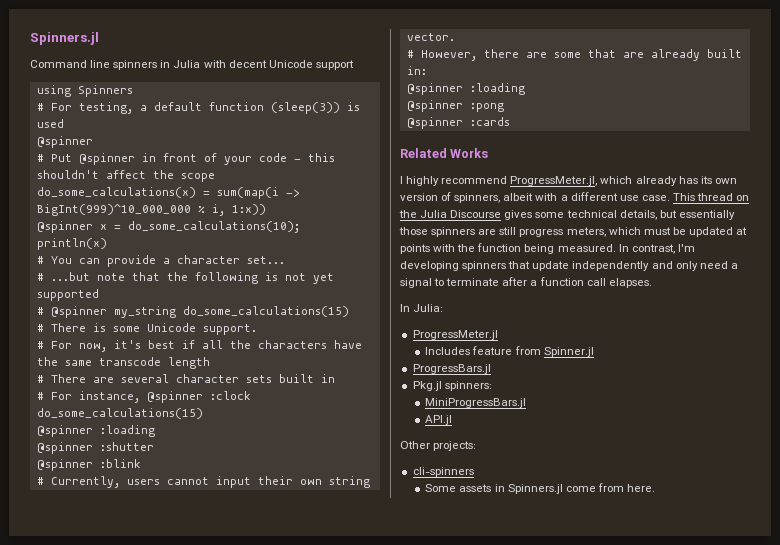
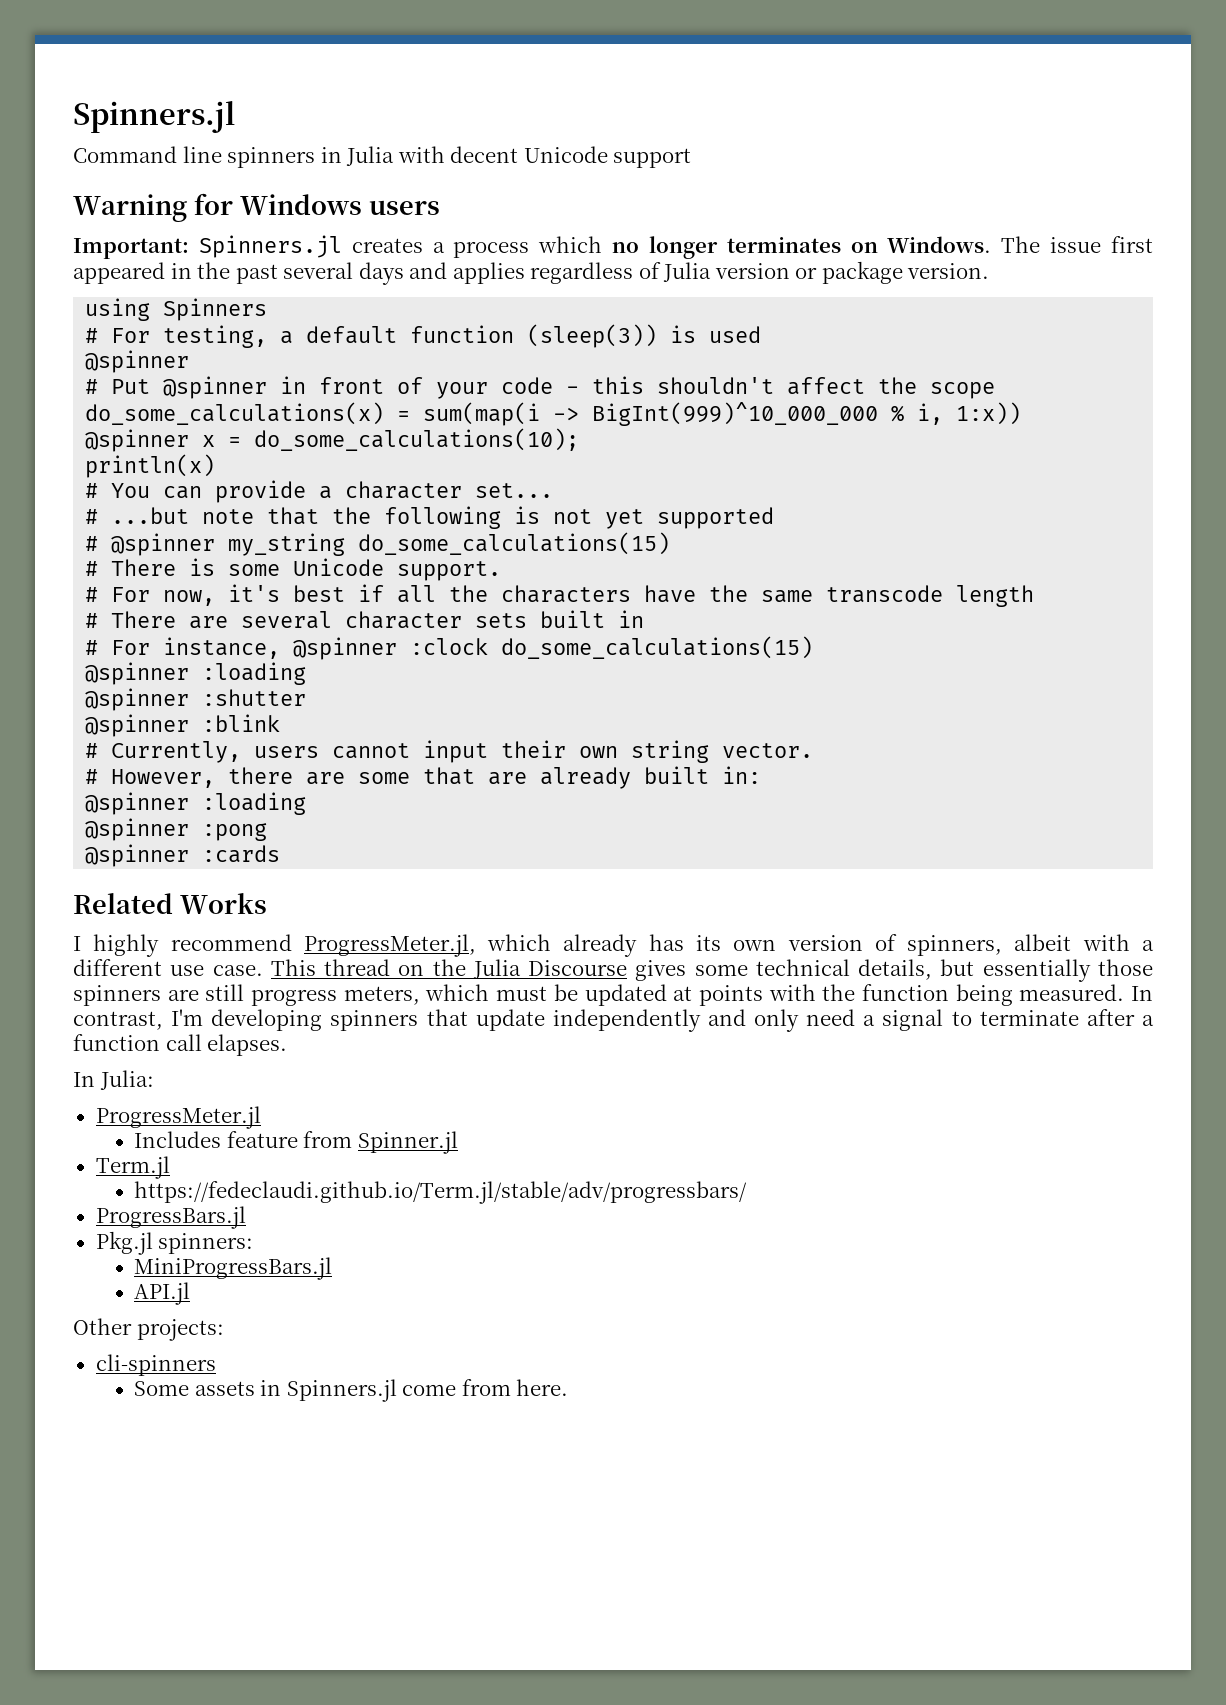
(354, 65) none -> [73,193,440,222] [73,235,1153,259] [73,261,990,285] // Warning for Windows users // Important: Spinners.jl creates a process which no longer terminates on Windows. The issue first appeared in the past several days and applies regardless of Julia version or package version.
(594, 352) none -> [95,1156,170,1179] [134,1181,748,1204] // Term.jl // https://fedeclaudi.github.io/Term.jl/stable/adv/progressbars/

